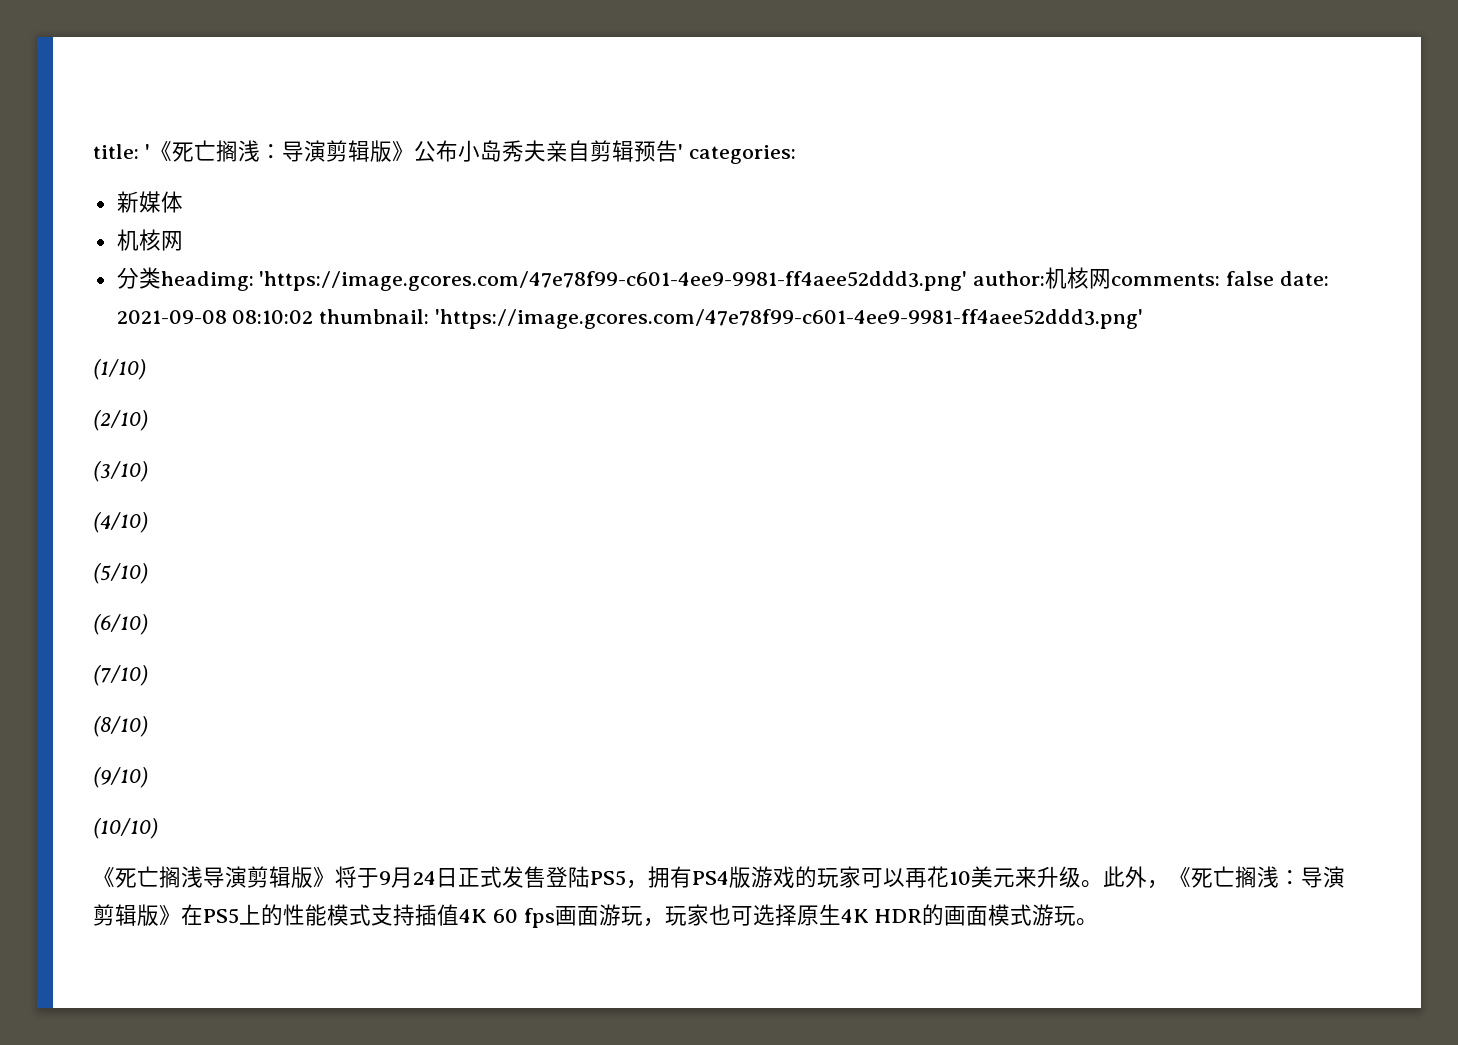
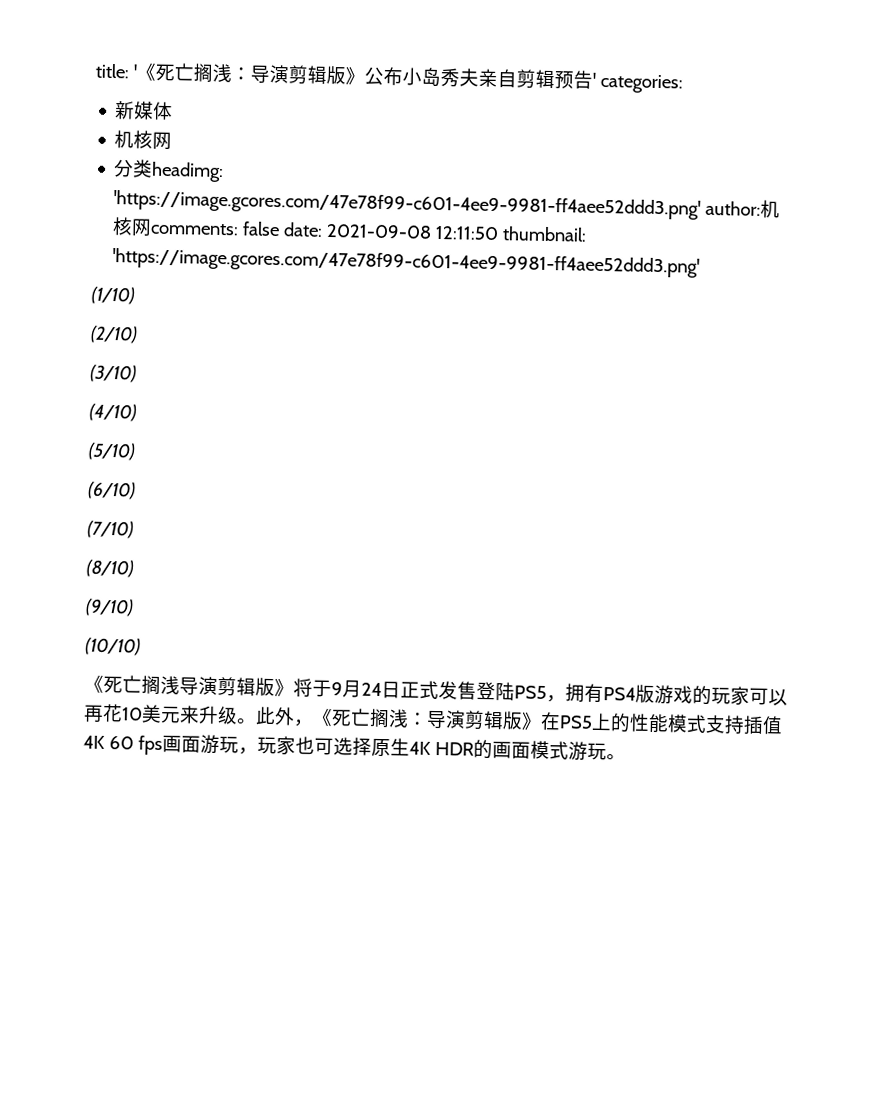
[232,310,314,324] 08:10:02 -> [435,225,500,241] 12:11:50

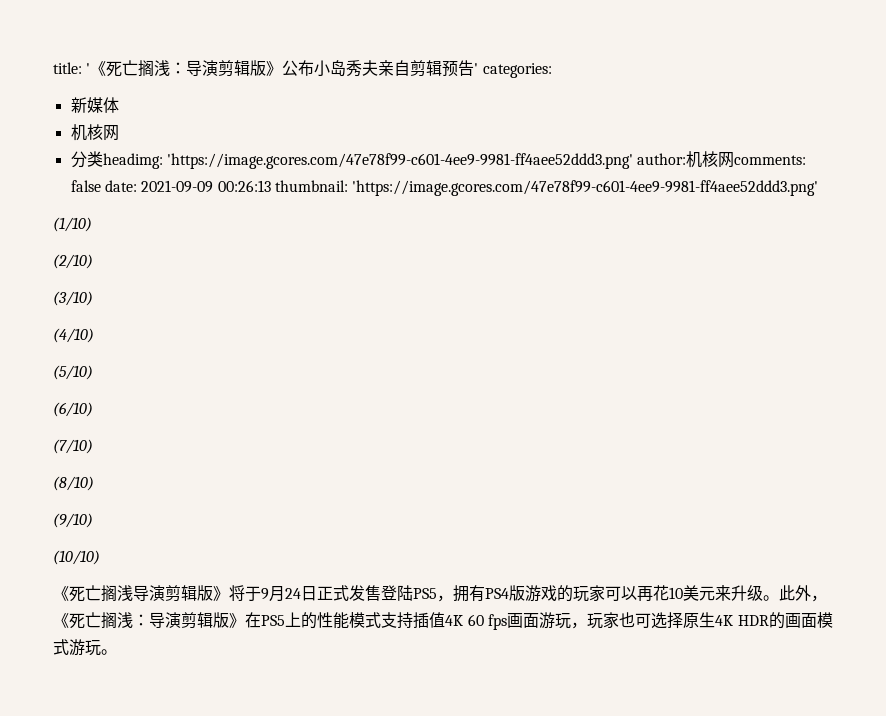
[326,223,500,241] 2021-09-08 12:11:50 -> [141,180,271,193] 2021-09-09 00:26:13

